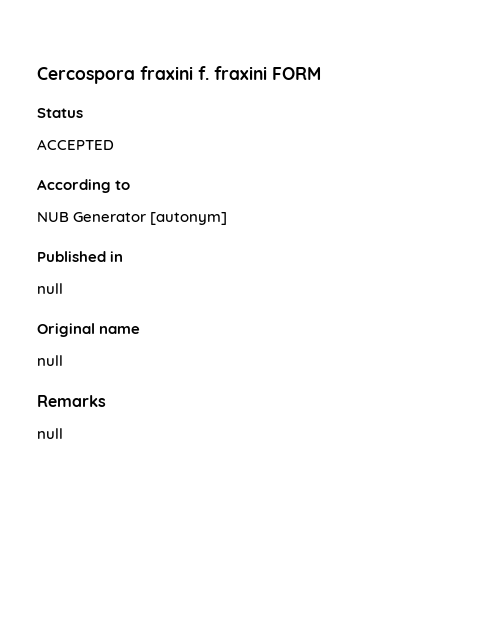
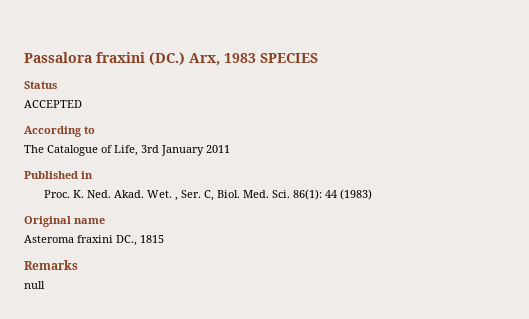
[37,66,321,84] [37,108,83,118] [37,139,114,150] [37,179,131,193] [37,212,228,225] [37,251,124,262] [37,283,63,294] [37,323,141,337] [37,355,63,366] Cercospora fraxini f. fraxini FORM // Status // ACCEPTED // According to // NUB Generator [autonym] // Published in // null // Original name // null -> [24,52,318,66] [24,81,57,89] [24,100,82,108] [24,126,95,137] [24,145,230,156] [24,171,93,179] [44,189,373,201] [24,216,105,227] [24,235,164,246] Passalora fraxini (DC.) Arx, 1983 SPECIES // Status // ACCEPTED // According to // The Catalogue of Life, 3rd January 2011 // Published in // Proc. K. Ned. Akad. Wet. , Ser. C, Biol. Med. Sci. 86(1): 44 (1983) // Original name // Asteroma fraxini DC., 1815

